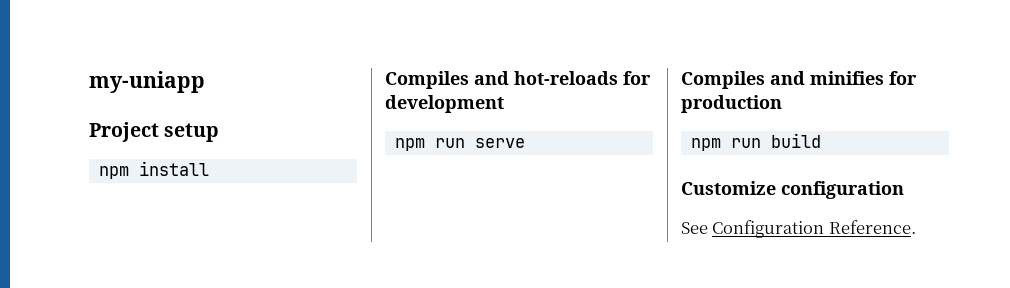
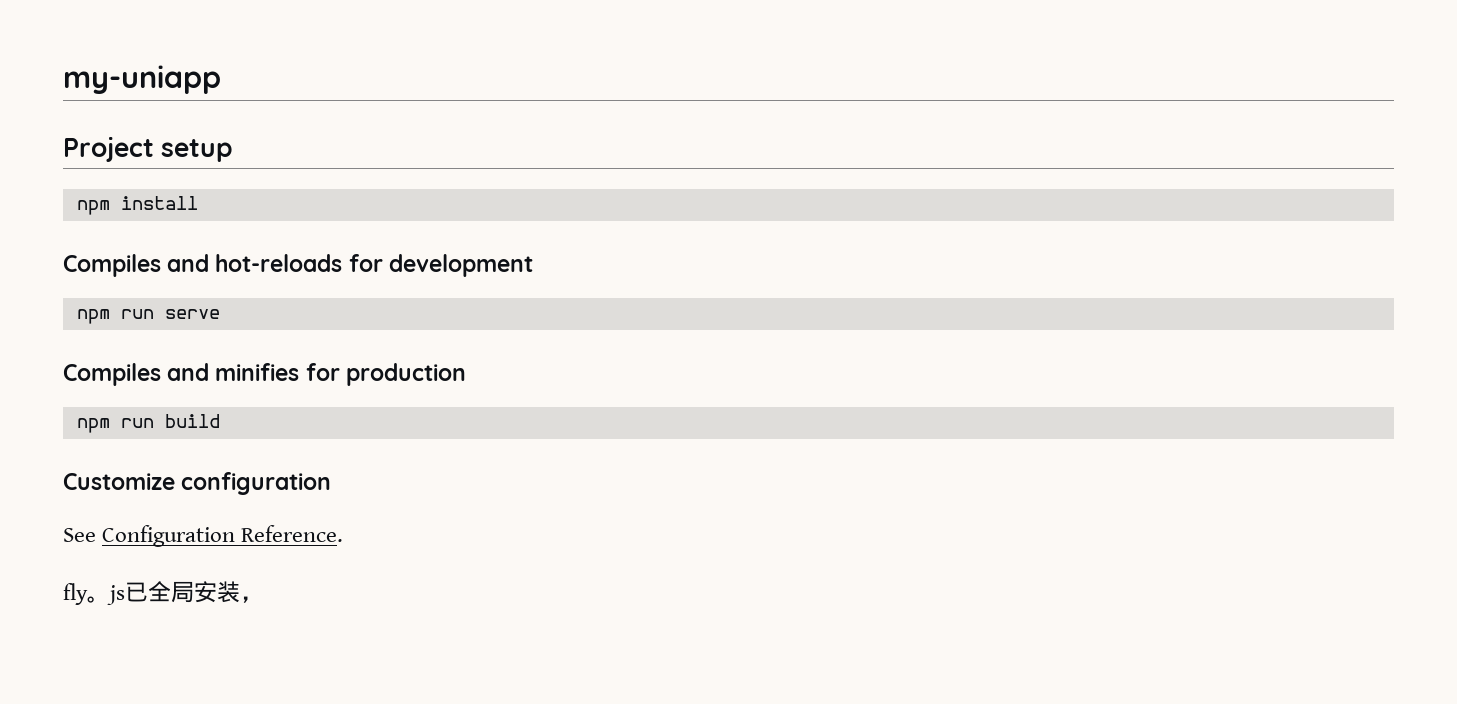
(916, 227) none -> [63,581,263,605] // fly。js已全局安装，

